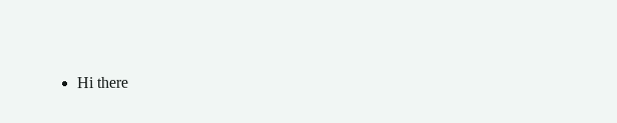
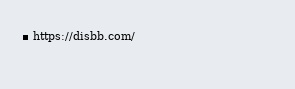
[76,76,129,89] Hi there -> [33,31,136,42] https://disbb.com/

